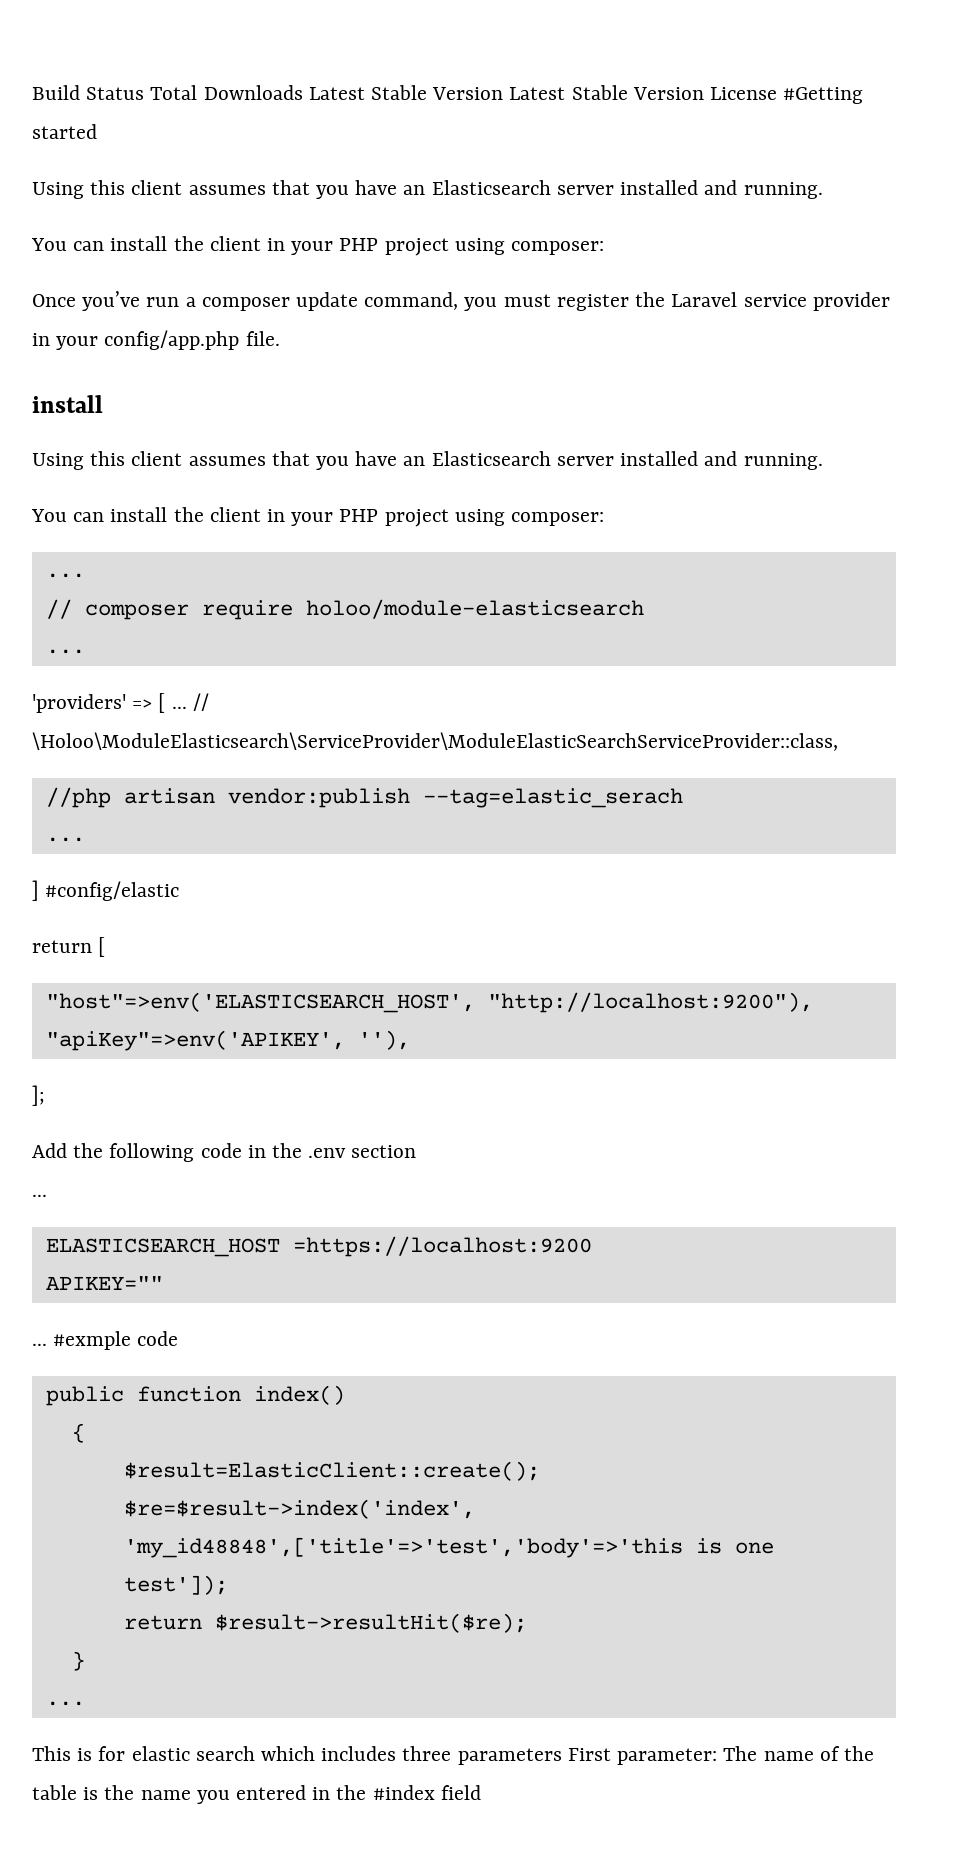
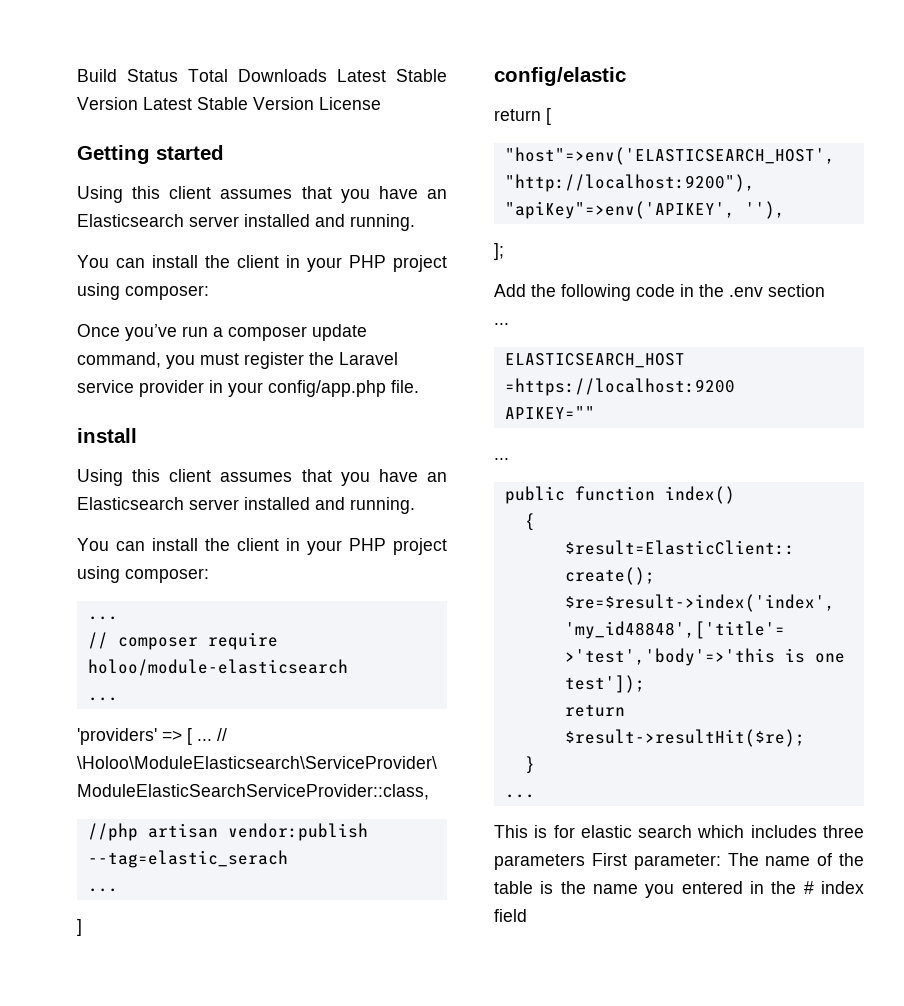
[783,87,864,104] #Getting -> [77,145,150,164] // Getting
[45,881,180,901] #config/elastic -> [494,67,626,86] // config/elastic
[53,1331,179,1350] #exmple code -> (509, 459) none
[372,1785,435,1800] #index -> [803,881,864,894] # index

